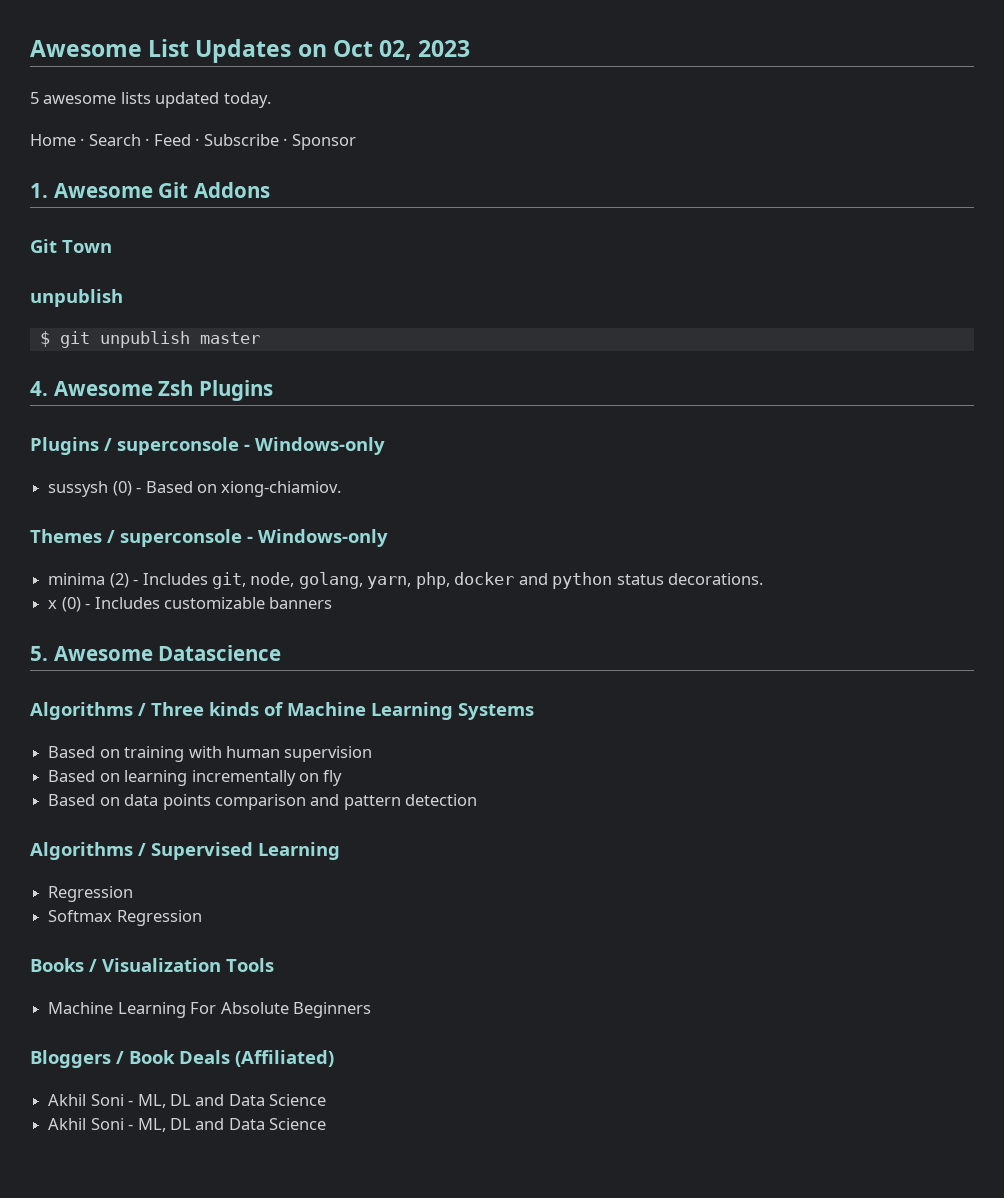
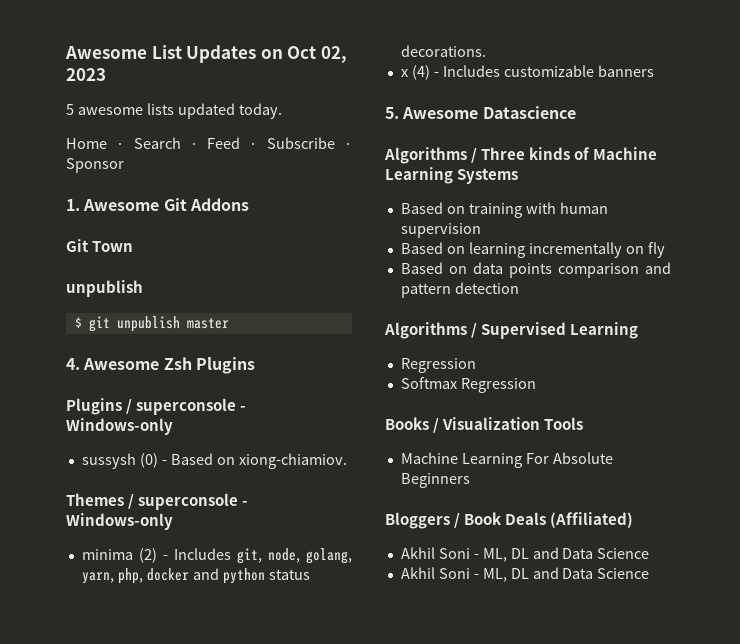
[61,597,81,612] (0) -> [411,65,430,80] (4)

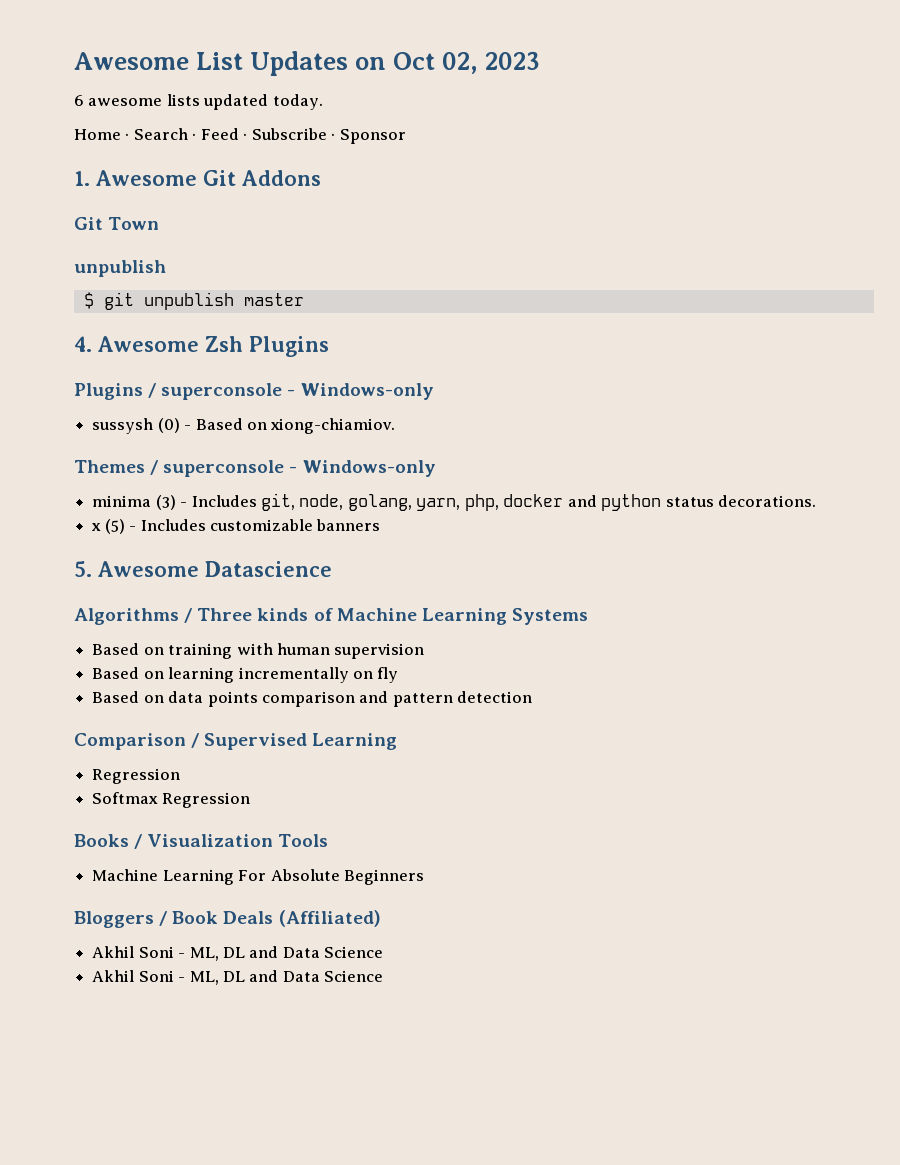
[66,104,74,115] 5 -> [74,95,84,106] 6
[138,548,157,563] (2) -> [155,495,176,510] (3)
[411,65,430,80] (4) -> [104,519,125,534] (5)
[384,322,467,339] Algorithms -> [74,733,186,750] Comparison

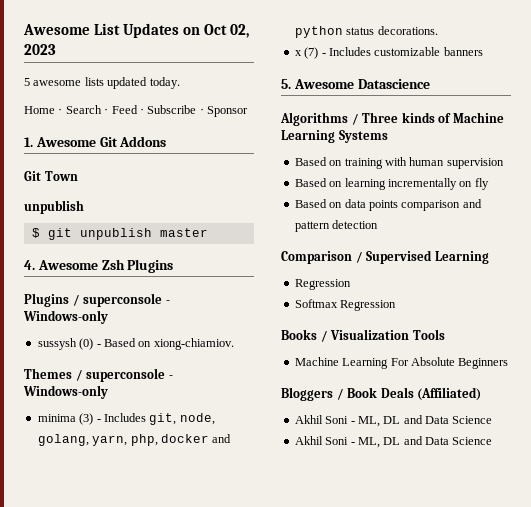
[74,95,84,106] 6 -> [24,78,30,86] 5
[104,519,125,534] (5) -> [304,47,319,59] (7)

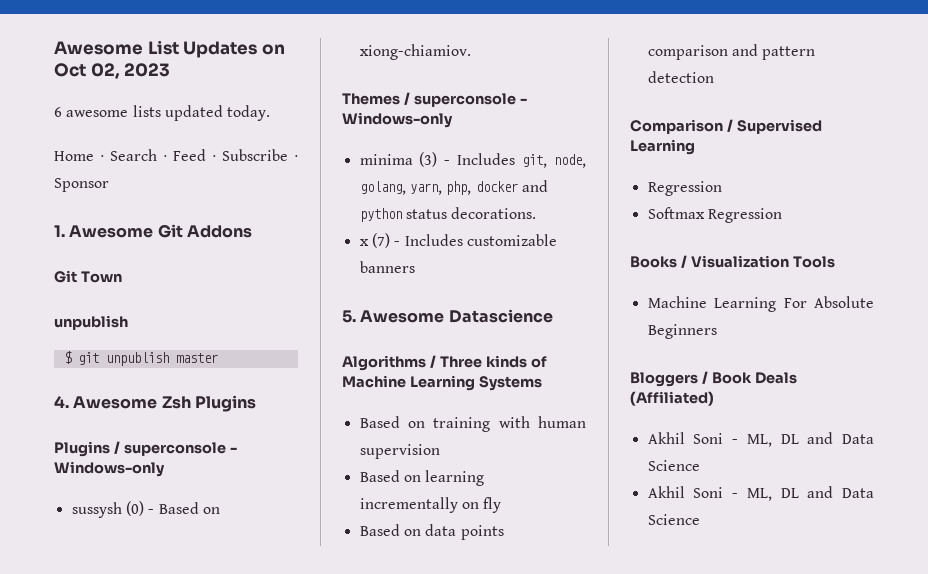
[24,78,30,86] 5 -> [54,107,62,117] 6

